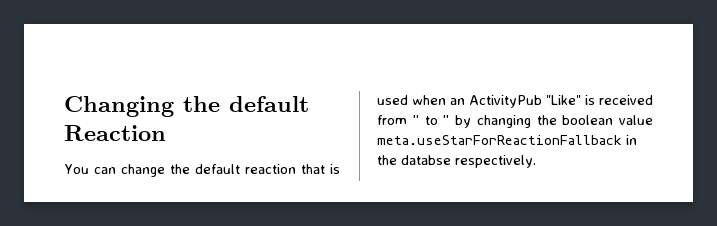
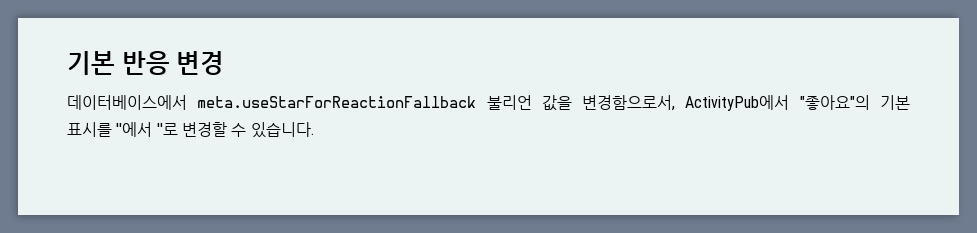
[64,96,309,117] [64,125,166,141] [64,164,340,177] [377,95,653,108] [377,115,653,128] [377,135,637,145] [377,155,536,168] Changing the default Reaction // You can change the default reaction that is used when an ActivityPub "Like" is received from '' to '' by changing the boolean value meta.useStarForReactionFallback in the databse respectively. -> [67,51,225,75] [67,95,911,111] [67,122,314,138] 기본 반응 변경 // 데이터베이스에서 meta.useStarForReactionFallback 불리언 값을 변경함으로서, ActivityPub에서 "좋아요"의 기본 표시를 ''에서 ''로 변경할 수 있습니다.

